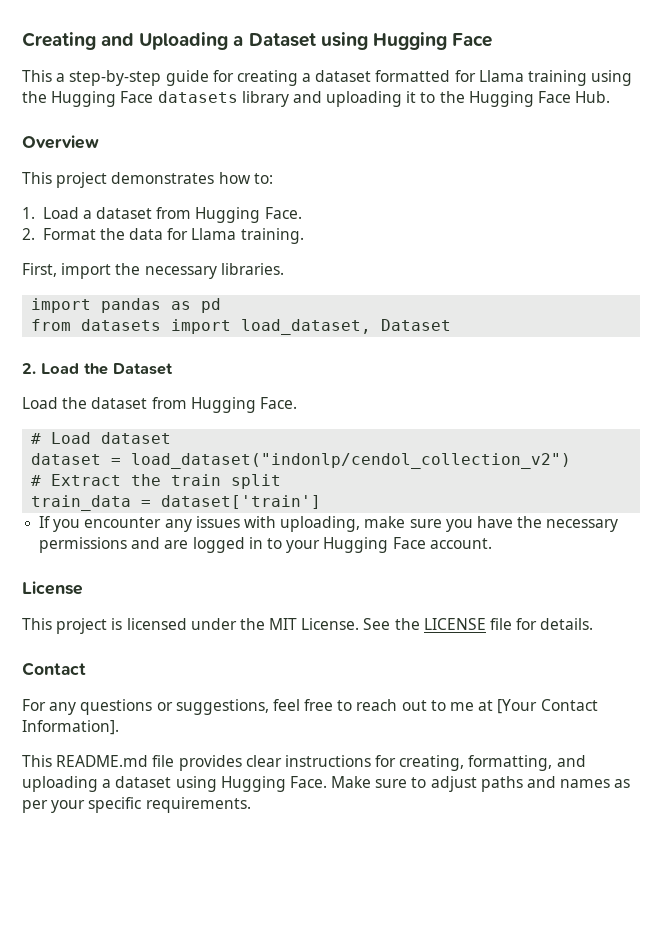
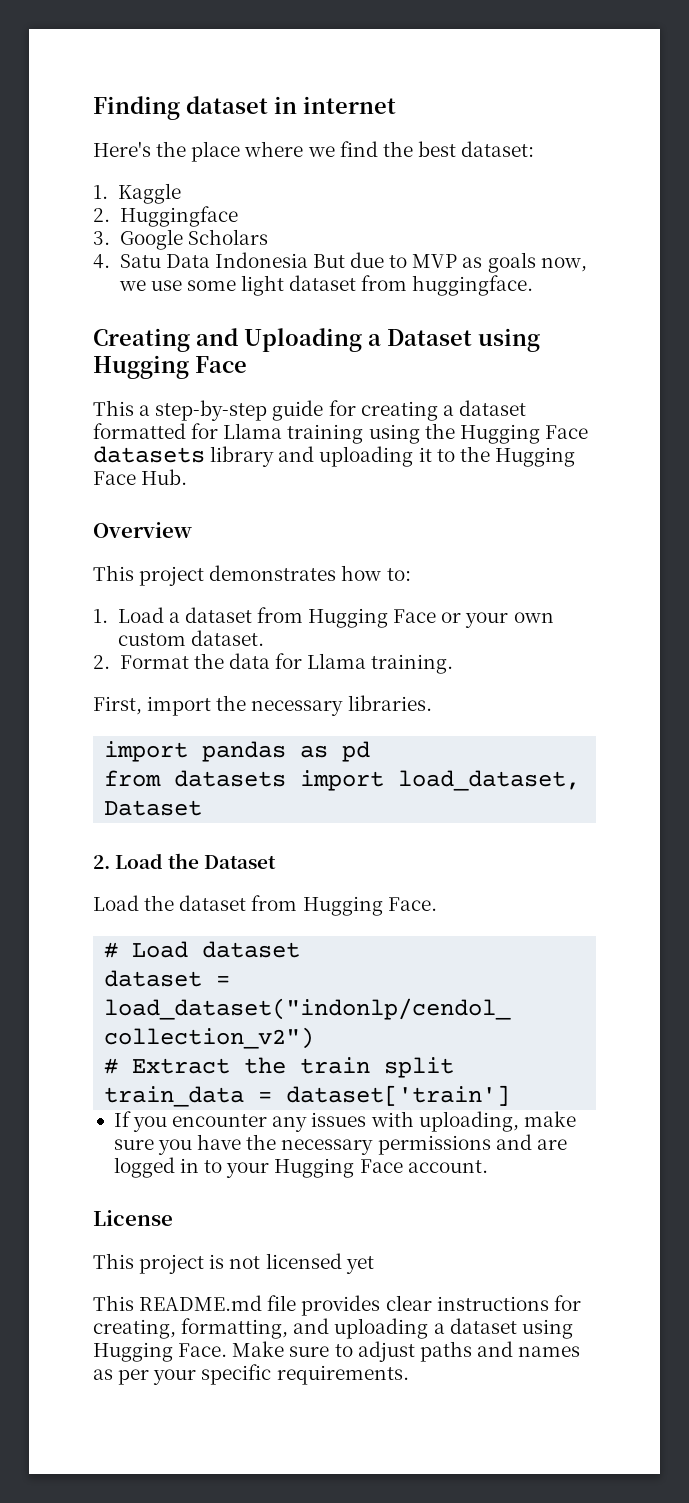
(22, 41) none -> [93,96,396,120] [93,141,535,162] [93,183,181,204] [93,206,238,227] [93,229,268,250] [93,252,587,273] [118,275,534,296] Finding dataset in internet // Here's the place where we find the best dataset: // 1. Kaggle // 2. Huggingface // 3. Google Scholars // 4. Satu Data Indonesia But due to MVP as goals now, we use some light dataset from huggingface. //
[264,207,302,219] Face. -> [393,609,554,628] [117,630,264,646] Face or your own custom dataset.
[126,618,594,630] [22,662,86,676] [22,699,598,715] [22,720,119,735] licensed under the MIT License. See the LICENSE file for details. // Contact // For any questions or suggestions, feel free to reach out to me at [Your Contact Information]. -> [229,1253,374,1274] not licensed yet

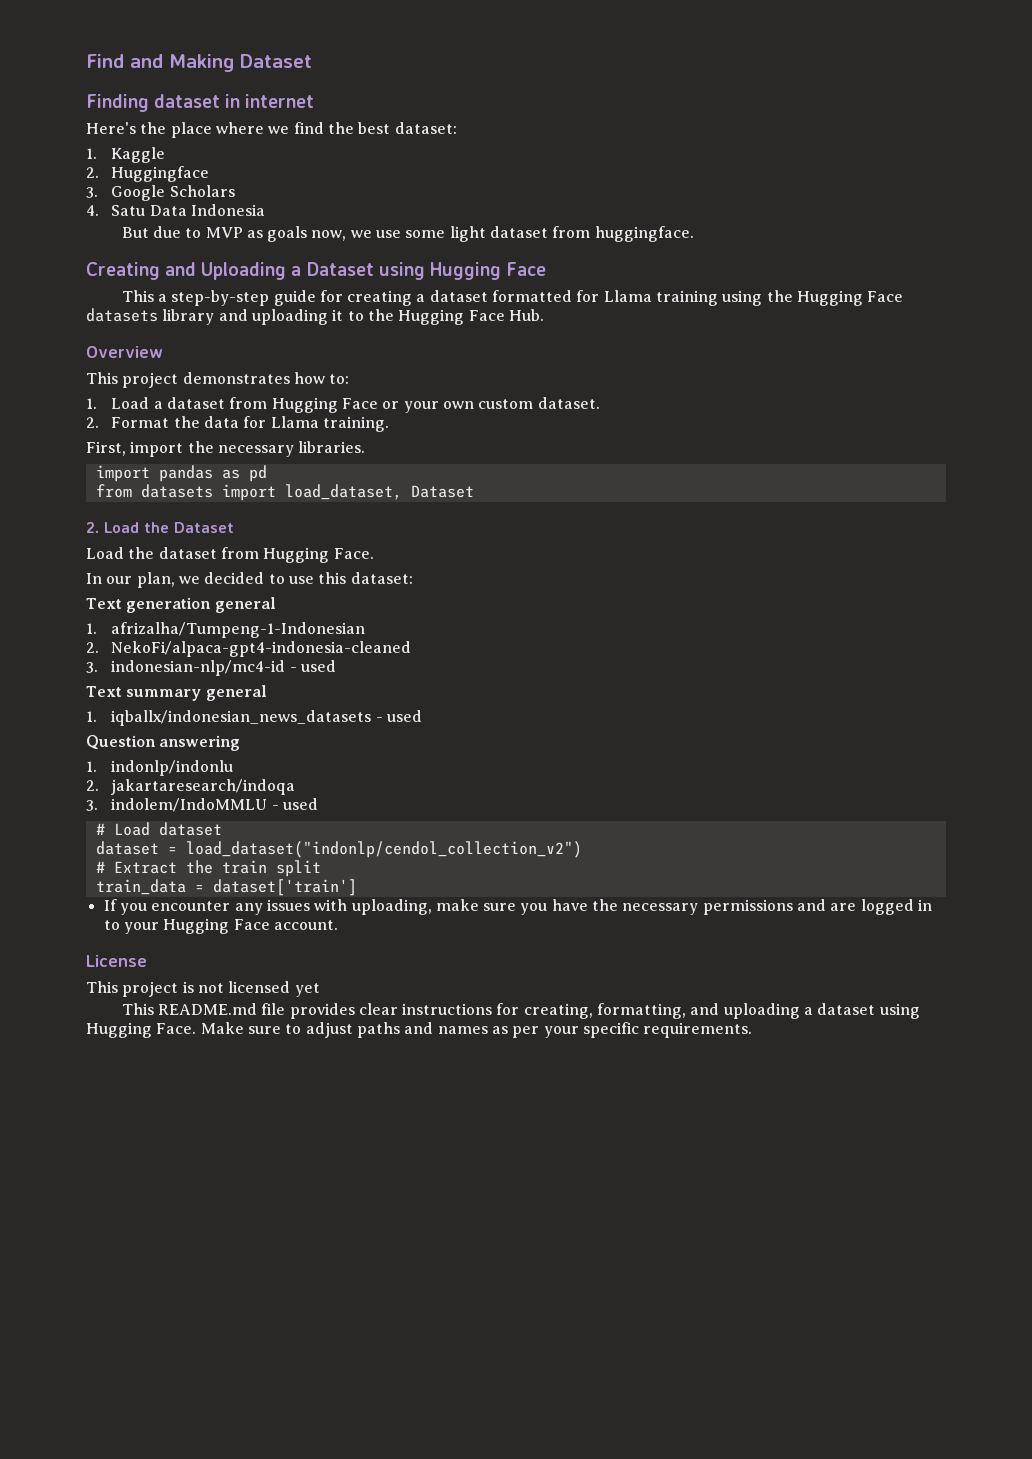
(93, 108) none -> [86,54,312,72] Find and Making Dataset //
(308, 260) none -> (266, 210) //
(437, 904) none -> [86,572,413,588] [86,597,276,613] [86,622,366,638] [86,641,412,657] [86,660,337,676] [86,685,267,701] [86,710,423,726] [86,735,241,751] [86,760,234,776] [86,779,296,795] [86,798,319,812] // In our plan, we decided to use this dataset: // Text generation general // 1. afrizalha/Tumpeng-1-Indonesian // 2. NekoFi/alpaca-gpt4-indonesia-cleaned // 3. indonesian-nlp/mc4-id - used // Text summary general // 1. iqballx/indonesian_news_datasets - used // Question answering // 1. indonlp/indonlu // 2. jakartaresearch/indoqa // 3. indolem/IndoMMLU - used

